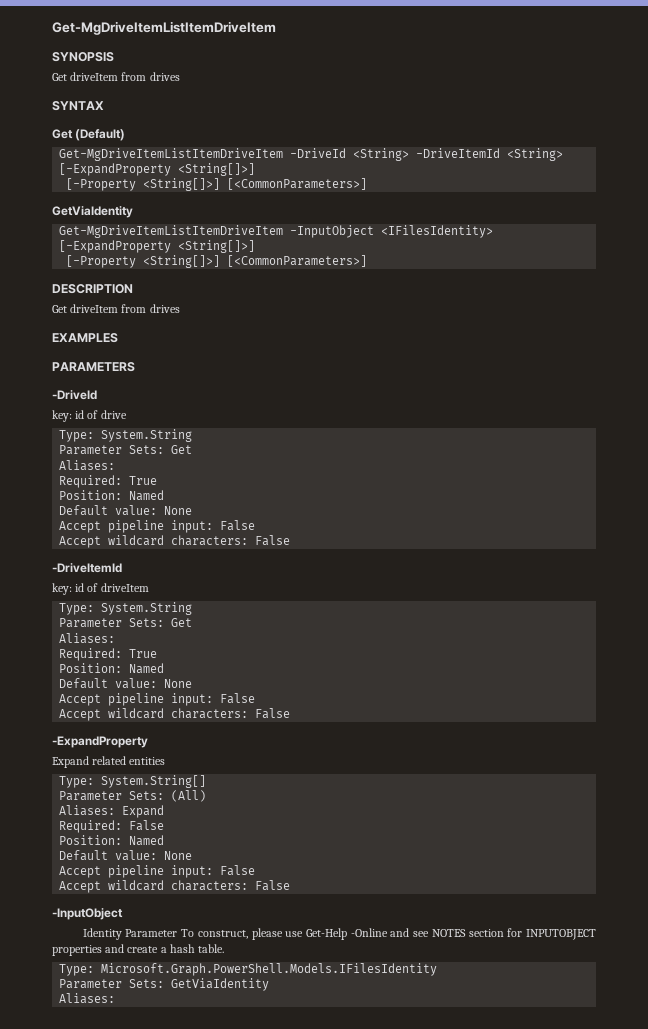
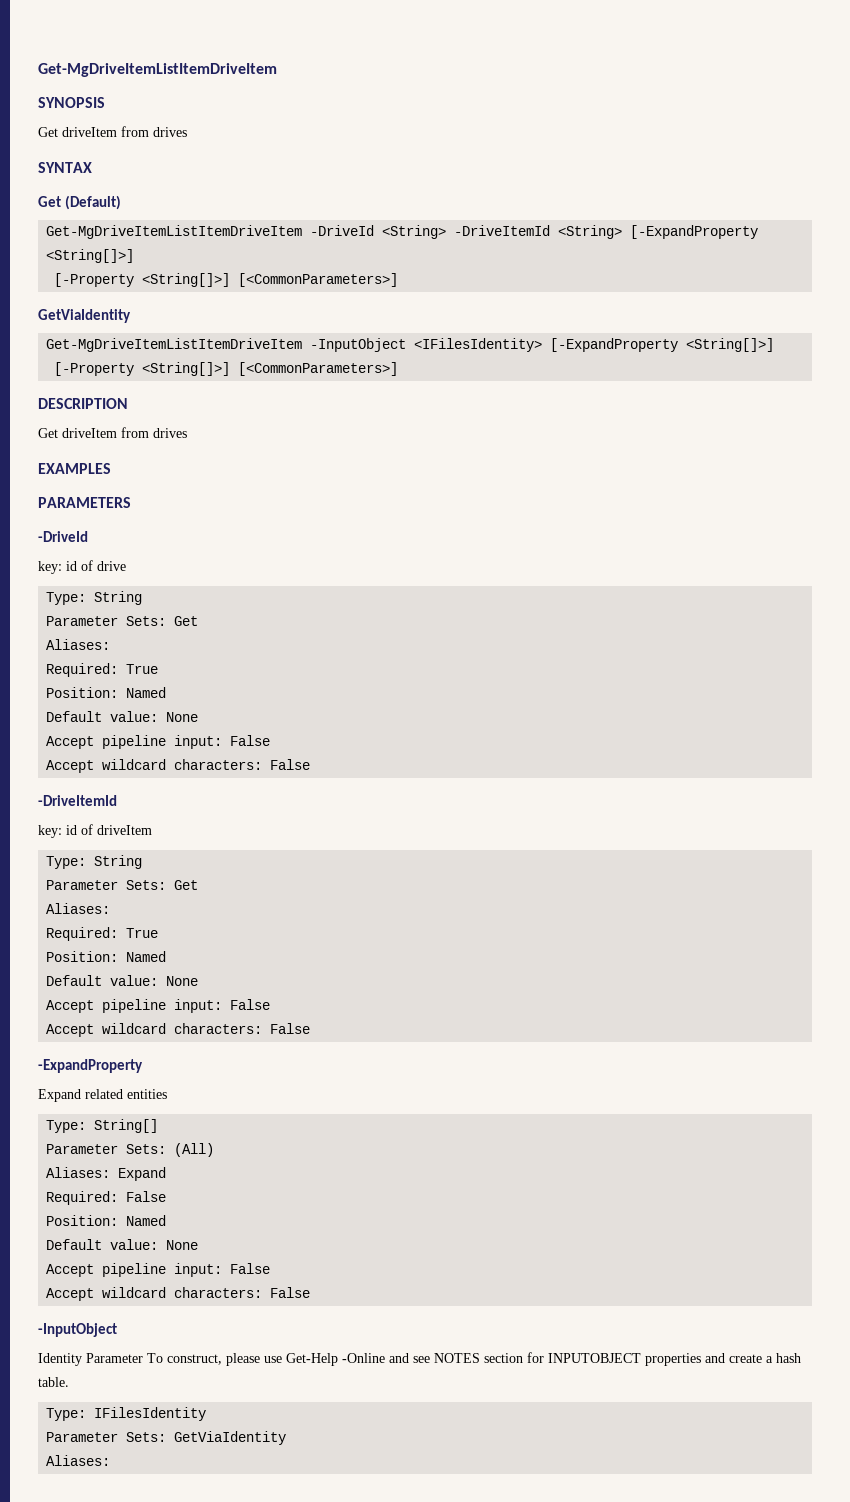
[101,429,193,442] System.String -> [94,591,143,605] String
[101,602,193,615] System.String -> [94,855,143,869] String
[101,775,207,788] System.String[] -> [94,1119,159,1133] String[]
[101,963,438,976] Microsoft.Graph.PowerShell.Models.IFilesIdentity -> [94,1407,207,1421] IFilesIdentity

